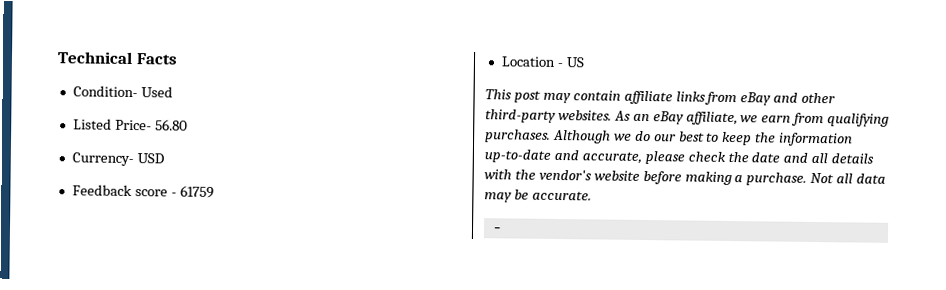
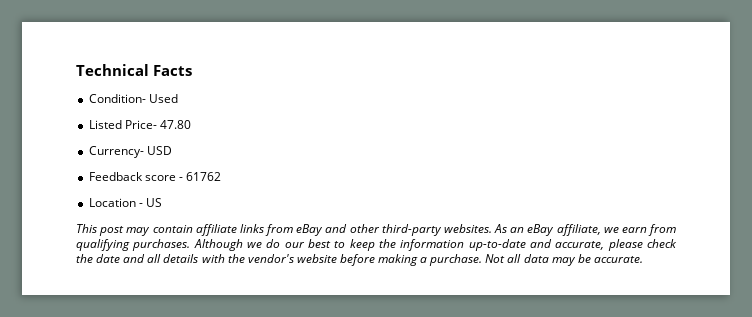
[154,119,188,131] 56.80 -> [159,120,191,129] 47.80
[179,185,214,198] 61759 -> [185,172,221,181] 61762
[491,227,502,233] // - -> (643, 259) none

